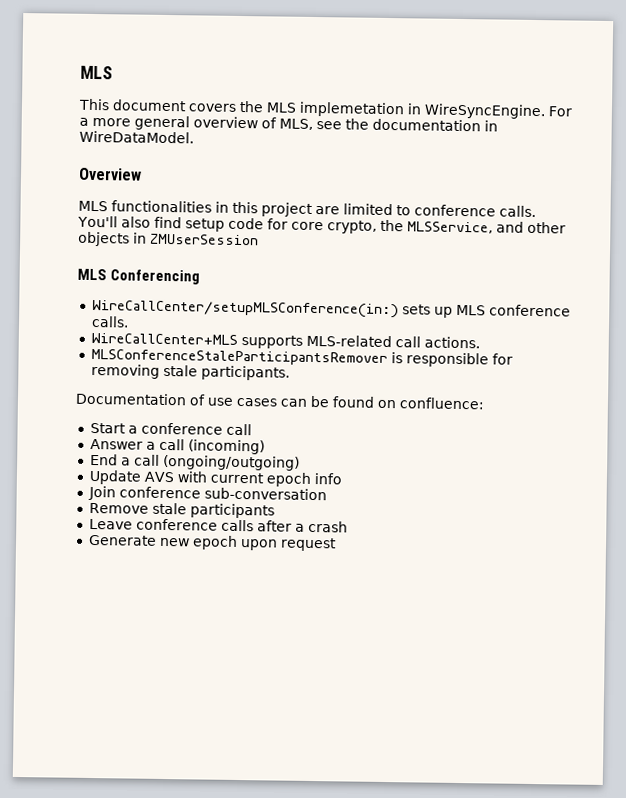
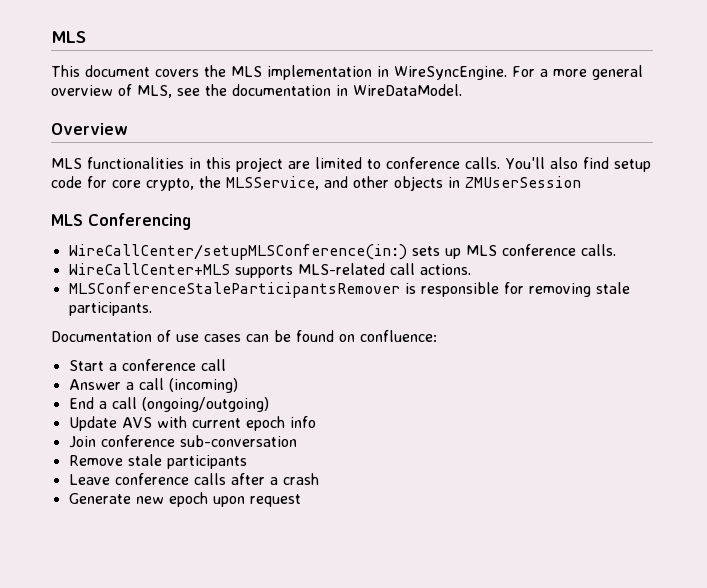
[299,101,405,118] implemetation -> [267,65,372,80] implementation

